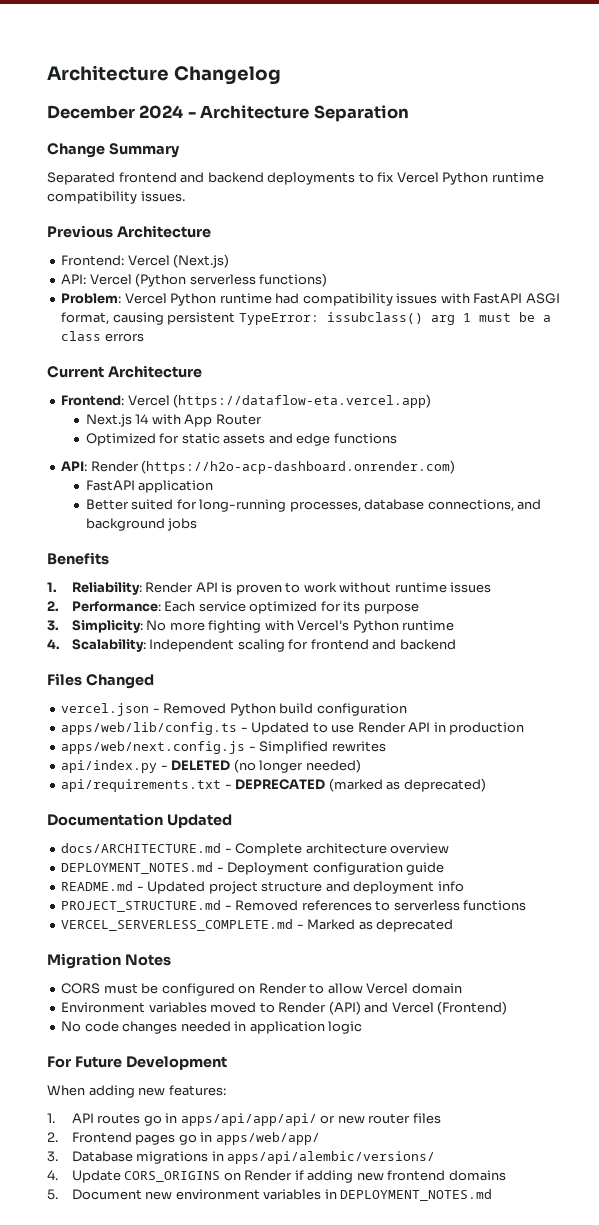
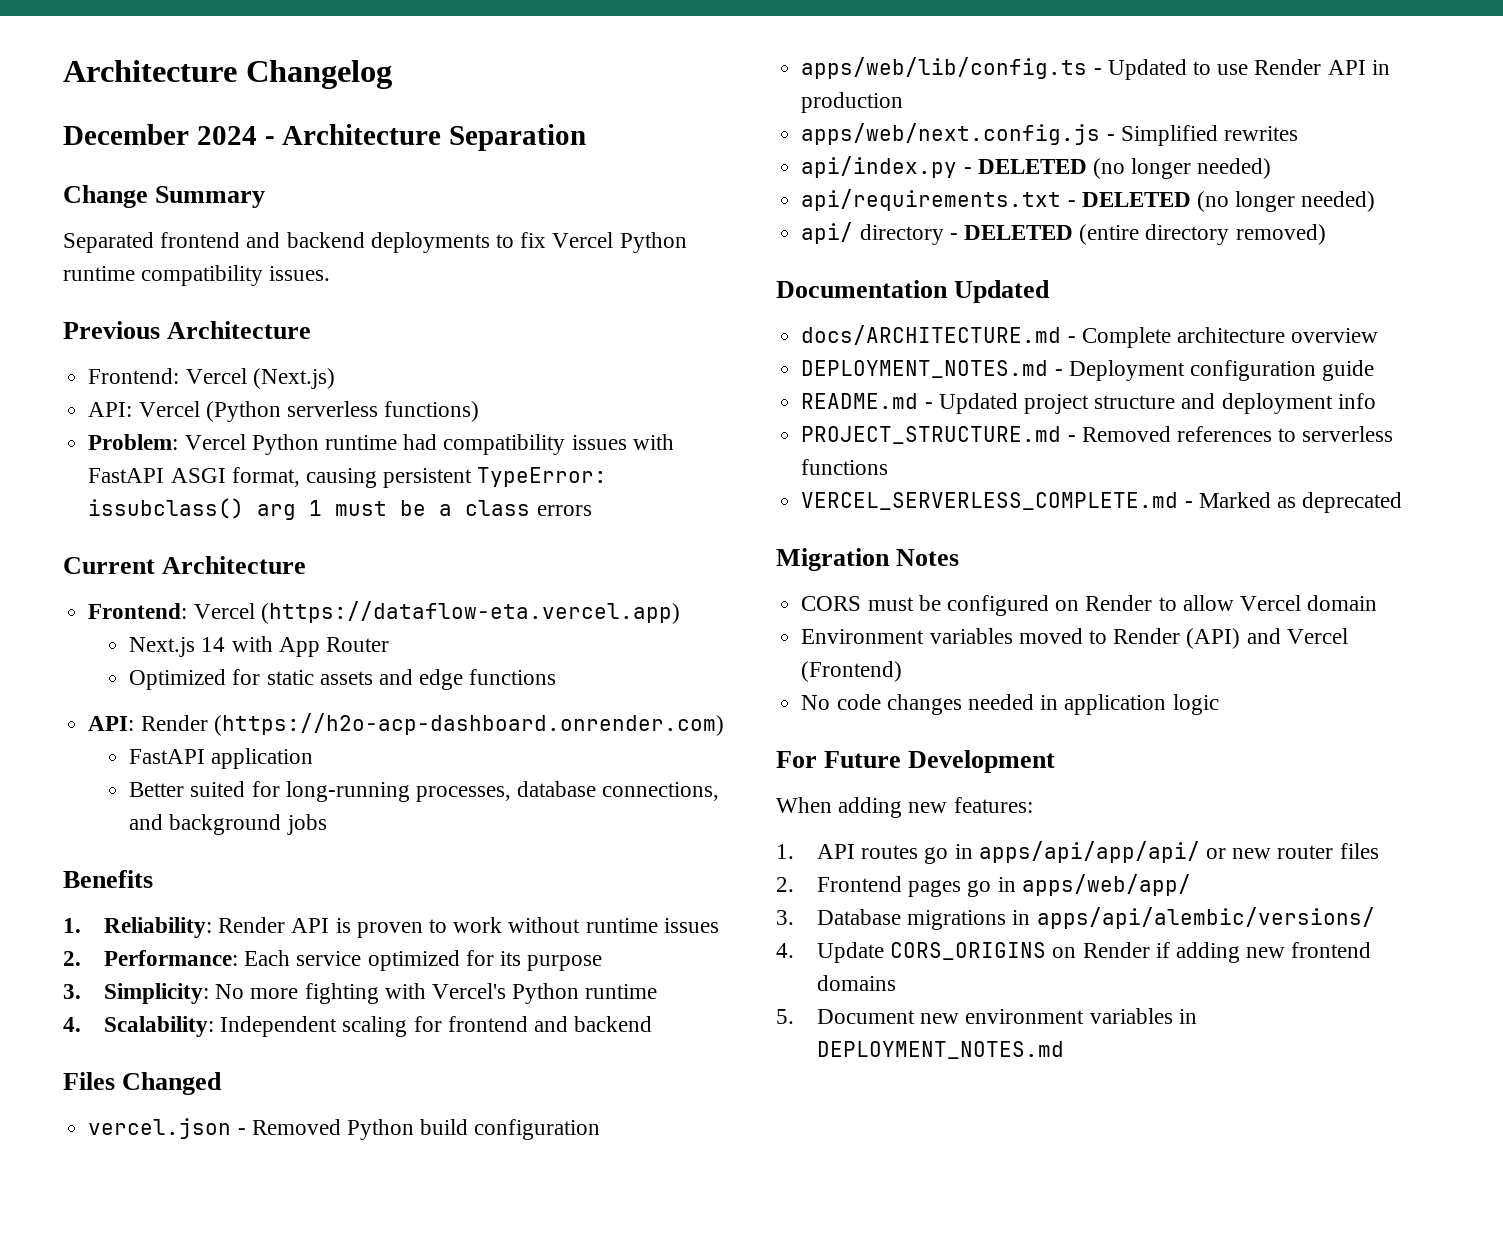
[235,778,486,792] DEPRECATED (marked as deprecated) -> [1081,191,1376,212] [801,222,1326,245] DELETED (no longer needed) // api/ directory - DELETED (entire directory removed)

